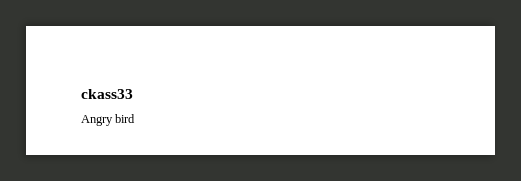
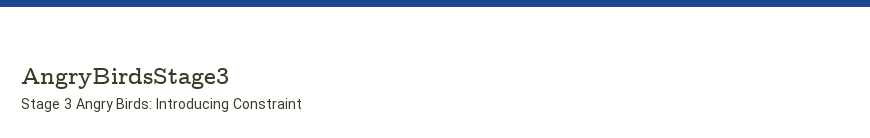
[81,89,133,99] [81,114,136,126] ckass33 // Angry bird -> [21,68,229,89] [21,98,302,112] AngryBirdsStage3 // Stage 3 Angry Birds: Introducing Constraint

